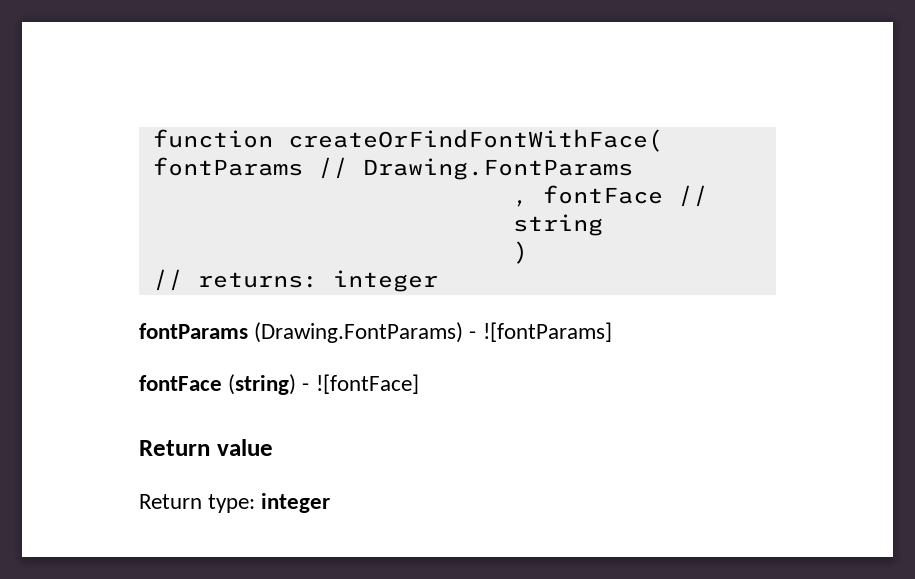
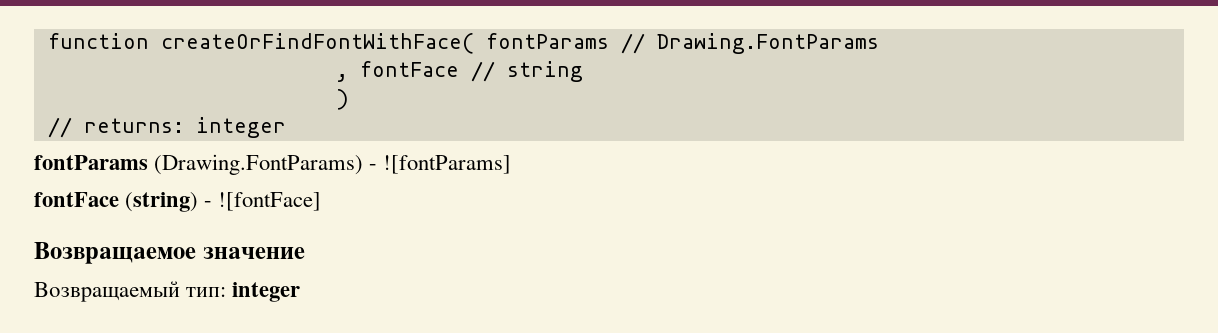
[139,439,273,456] [139,494,256,513] Return value // Return type: -> [34,242,305,264] [34,281,227,302] Возвращаемое значение // Возвращаемый тип:

